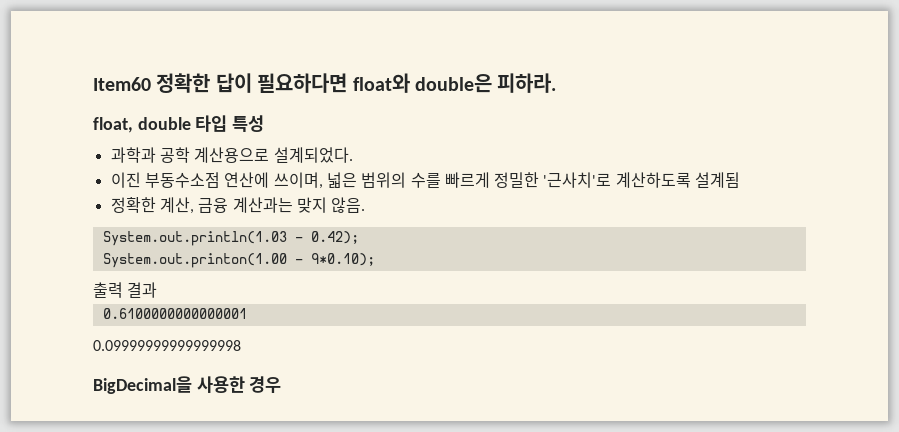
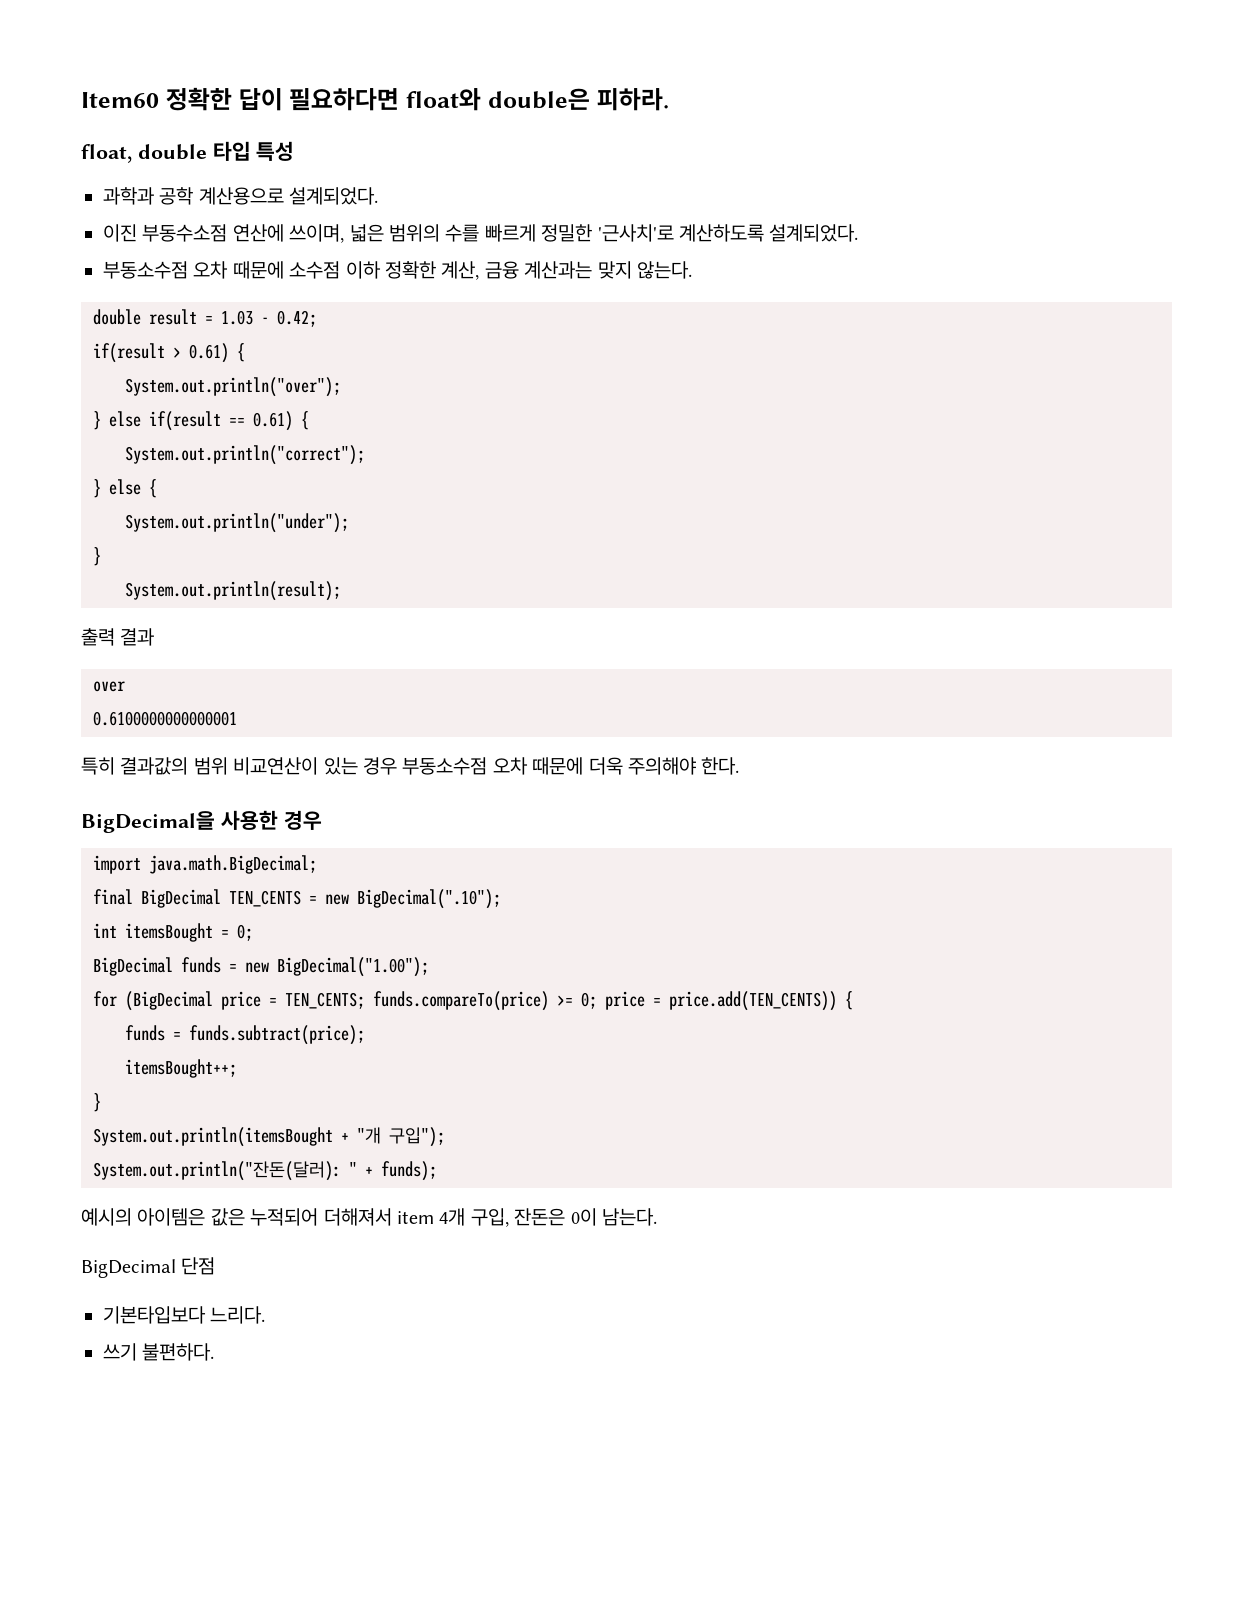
[695,172,741,188] 설계됨 // -> [769,224,859,242] [103,261,381,279] 설계되었다. // 부동소수점 오차 때문에 소수점 이하
[331,197,366,213] [102,231,359,246] [102,253,375,268] 않음. // System.out.println(1.03 - 0.42); // System.out.printon(1.00 - 9*0.10); -> [636,261,692,279] [93,309,317,327] [93,343,245,363] [125,377,341,397] [93,411,309,431] [125,445,365,465] [93,479,157,498] [125,513,349,533] [93,547,101,566] [125,581,341,601] 않는다. // double result = 1.03 - 0.42; // if(result > 0.61) { // System.out.println("over"); // } else if(result == 0.61) { // System.out.println("correct"); // } else { // System.out.println("under"); // } // System.out.println(result);
(158, 290) none -> [93,681,125,692] // over
[93,340,241,351] [93,376,282,394] 0.09999999999999998 // BigDecimal을 사용한 경우 -> [81,757,740,775] [81,810,322,833] [93,855,317,874] [93,889,501,909] [93,923,253,942] [93,957,429,977] [93,991,853,1011] [125,1025,365,1045] [125,1059,237,1078] [93,1093,101,1112] [93,1127,445,1147] [93,1161,437,1181] [81,1208,657,1227] [81,1257,216,1278] [103,1306,266,1324] [103,1343,215,1361] 특히 결과값의 범위 비교연산이 있는 경우 부동소수점 오차 때문에 더욱 주의해야 한다. // BigDecimal을 사용한 경우 // import java.math.BigDecimal; // final BigDecimal TEN_CENTS = new BigDecimal(".10"); // int itemsBought = 0; // BigDecimal funds = new BigDecimal("1.00"); // for (BigDecimal price = TEN_CENTS; funds.compareTo(price) >= 0; price = price.add(TEN_CENTS)) { // funds = funds.subtract(price); // itemsBought++; // } // System.out.println(itemsBought + "개 구입"); // System.out.println("잔돈(달러): " + funds); // 예시의 아이템은 값은 누적되어 더해져서 item 4개 구입, 잔돈은 0이 남는다. // BigDecimal 단점 // 기본타입보다 느리다. // 쓰기 불편하다.

